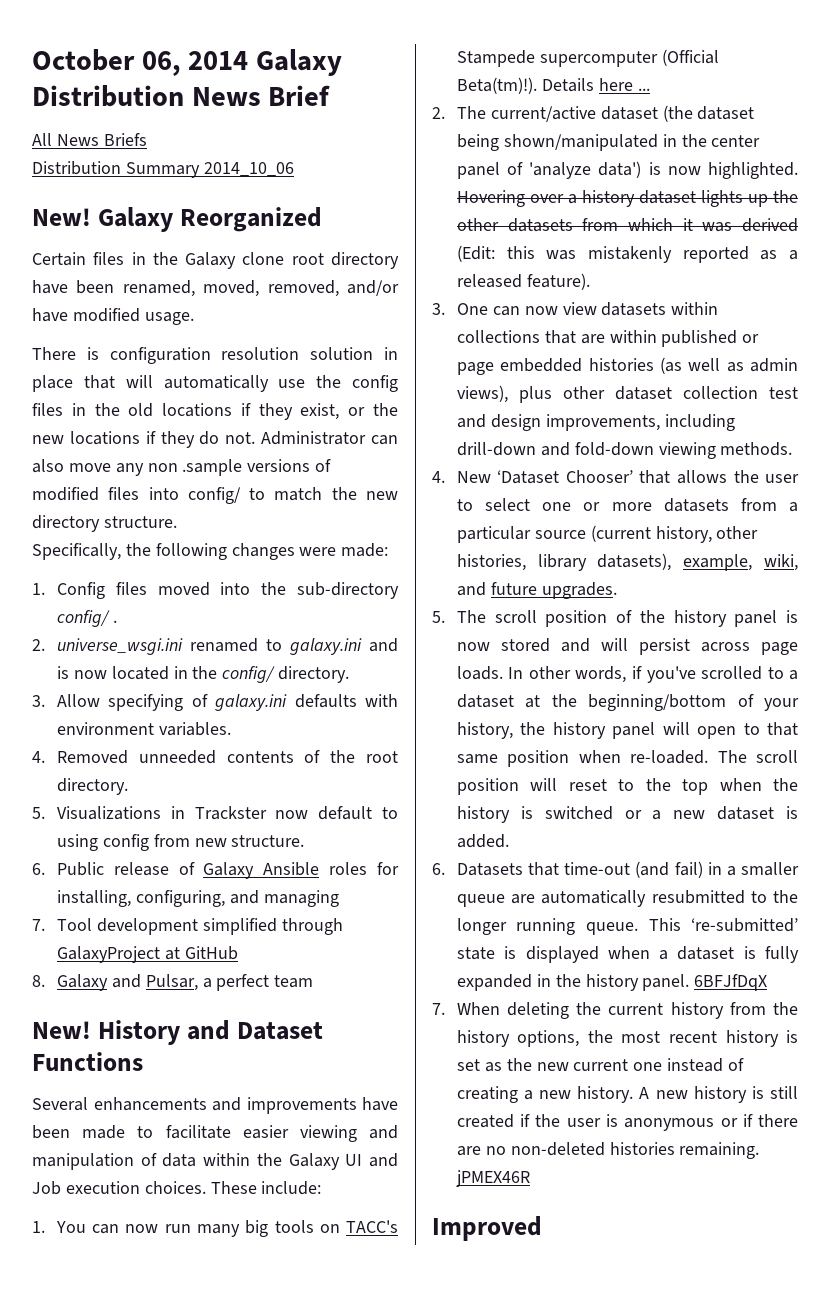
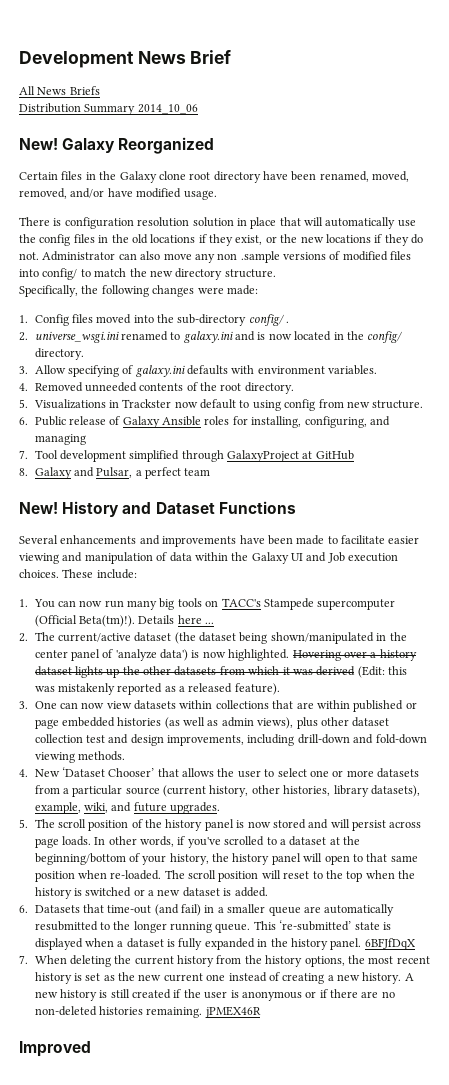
[32,49,343,76] [32,85,184,107] October 06, 2014 Galaxy Distribution -> [19,51,134,68] Development

